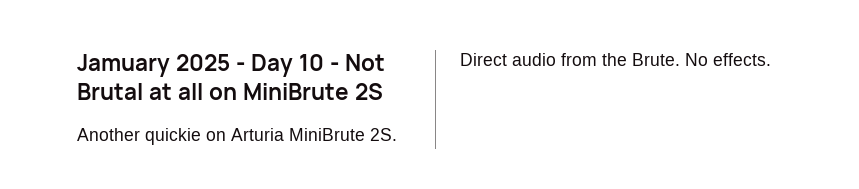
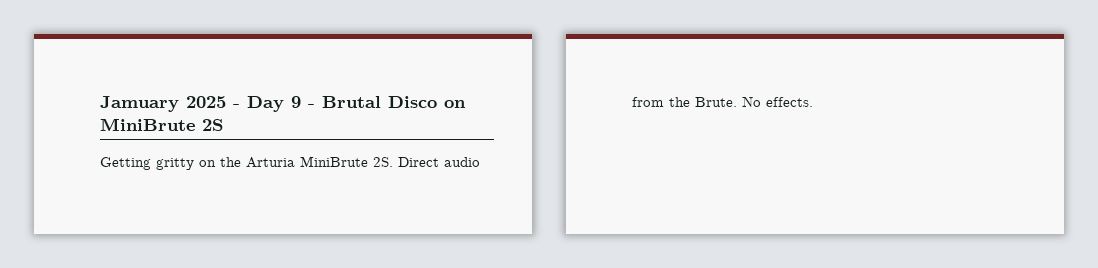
[299,54,386,71] [77,83,204,100] 10 - Not Brutal at all -> [291,96,437,108] 9 - Brutal Disco
[77,128,226,145] Another quickie on -> [100,157,241,170] Getting gritty on the

